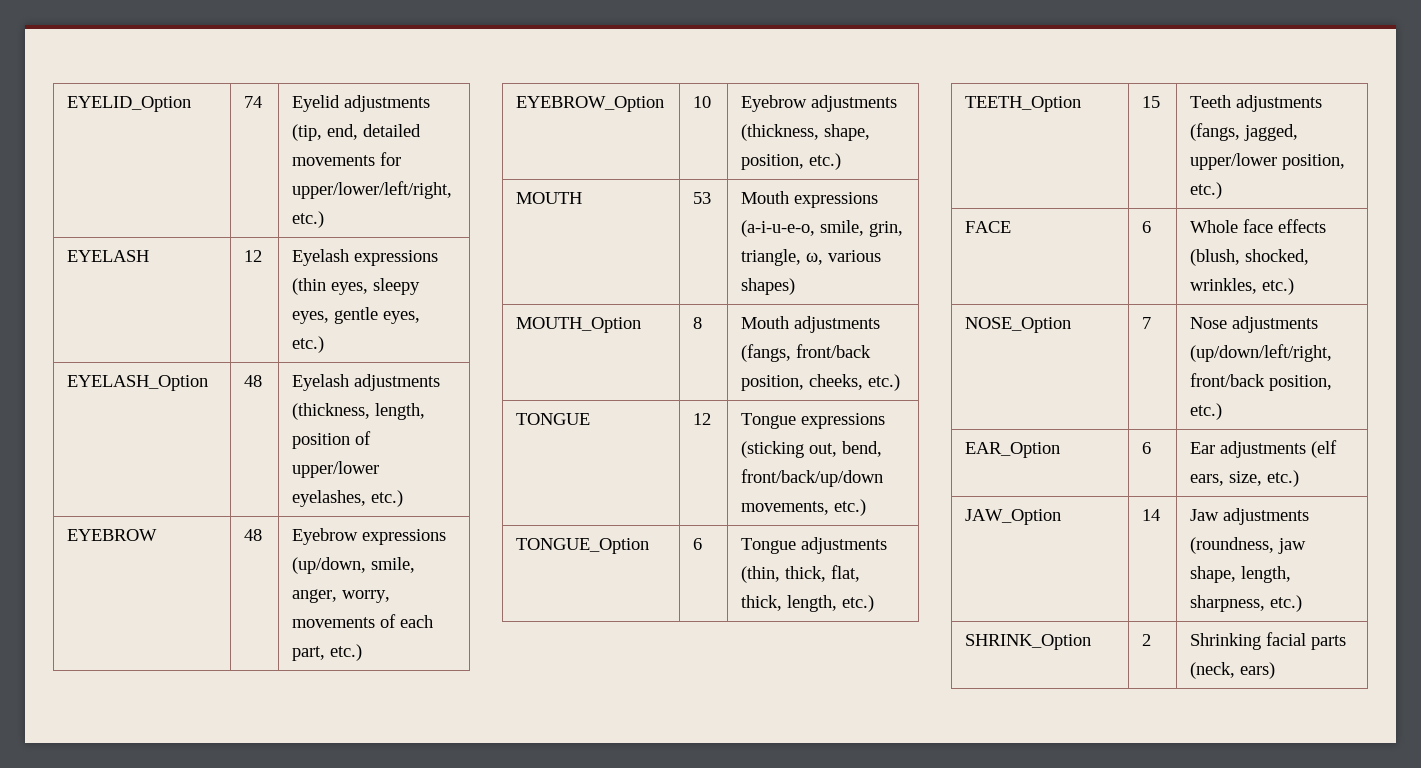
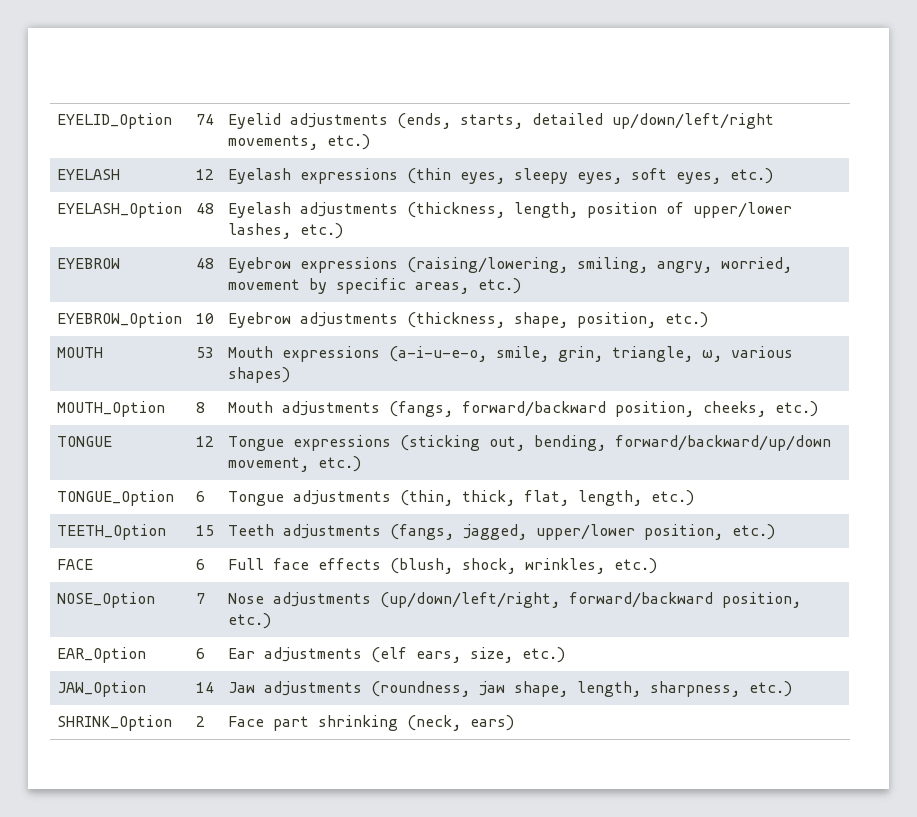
[292,124,422,141] [292,152,402,166] [292,181,453,199] (tip, end, detailed movements for upper/lower/left/right, -> [396,113,774,129] [227,135,318,150] (ends, starts, detailed up/down/left/right movements,
[334,307,379,324] gentle -> [630,168,667,180] soft
[292,490,367,507] eyelashes, -> [227,223,291,239] lashes,
[292,557,416,574] [292,589,391,603] [292,614,434,628] [292,646,326,661] (up/down, smile, anger, worry, movements of each part, -> [406,257,792,273] [227,278,469,294] (raising/lowering, smiling, angry, worried, movement by specific areas,
[796,344,872,358] front/back -> [461,401,606,417] forward/backward
[842,441,883,457] [741,469,884,487] [741,501,830,515] bend, front/back/up/down movements, -> [533,435,831,451] [227,457,309,472] bending, forward/backward/up/down movement,
[741,595,783,611] thick, -> (569, 498) none
[1190,220,1239,233] Whole -> [227,558,264,570] Full
[1245,249,1310,265] shocked, -> [461,558,516,574] shock,
[1190,373,1266,387] front/back -> [568,592,713,608] forward/backward
[1190,632,1347,650] Shrinking facial parts -> [227,715,398,731] Face part shrinking

